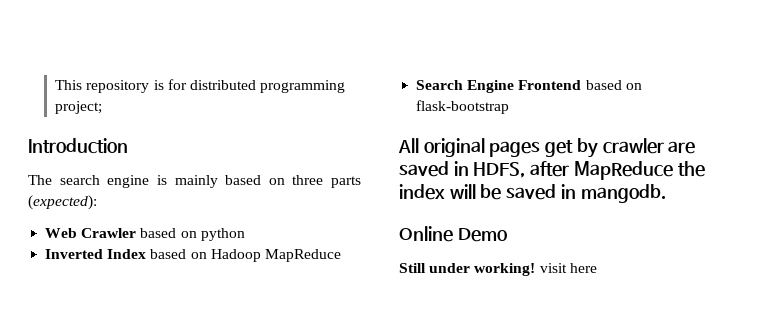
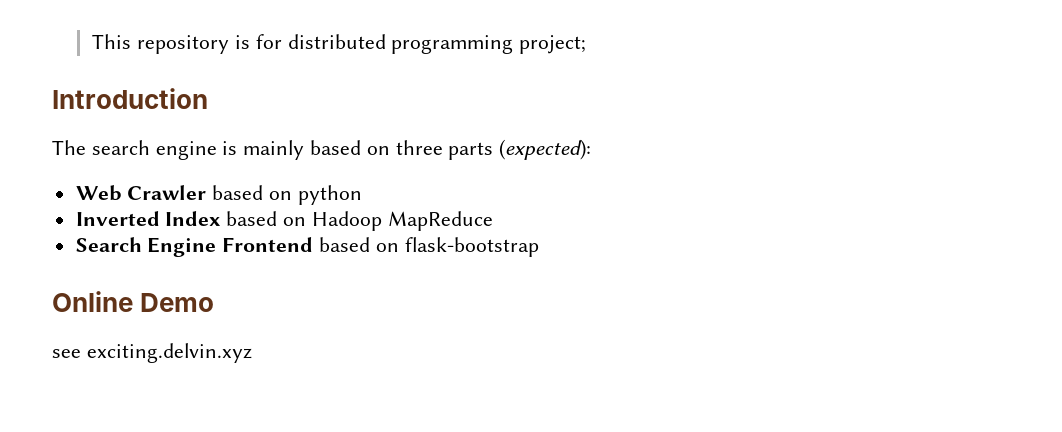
[398,138,696,158] [399,161,705,180] [399,184,666,203] [399,226,507,242] [399,263,597,276] All original pages get by crawler are saved in HDFS, after MapReduce the index will be saved in mangodb. // Online Demo // Still under working! visit here -> [52,291,215,312] [52,343,252,363] Online Demo // see exciting.delvin.xyz

